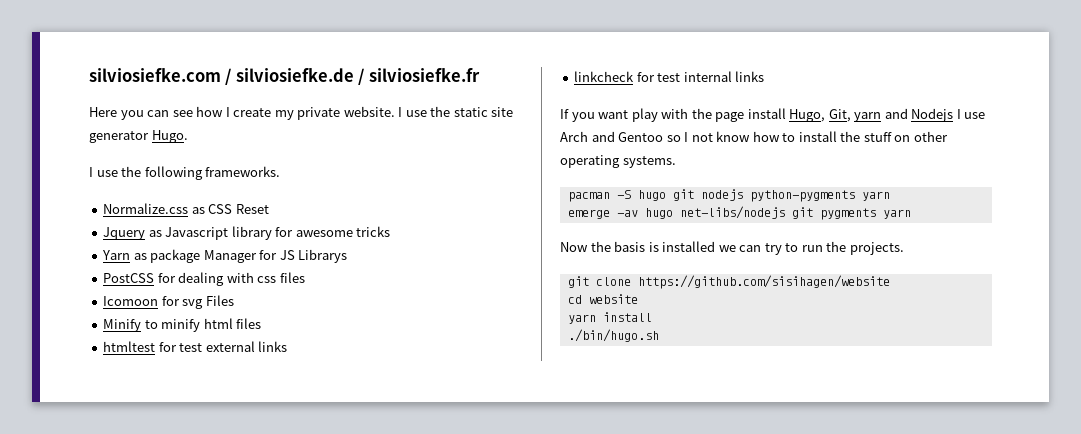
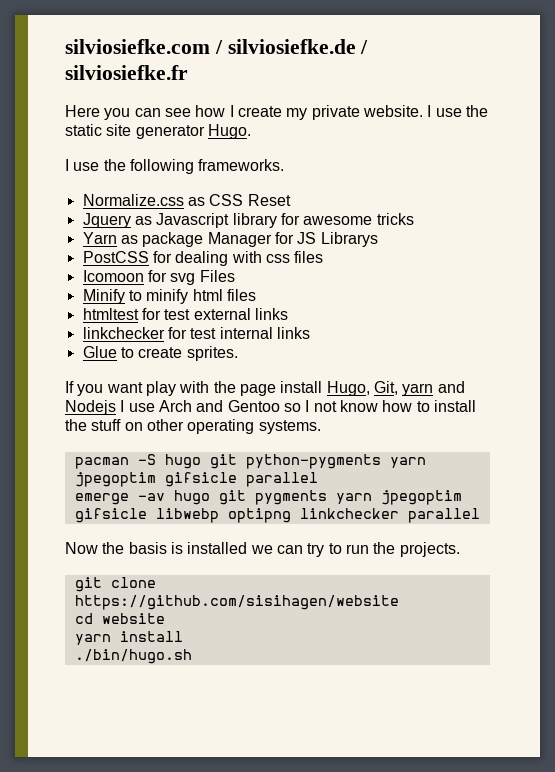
[574,71,635,82] linkcheck -> [82,327,165,339] linkchecker
(765, 76) none -> [82,346,238,361] // Glue to create sprites.
[700,189,743,201] nodejs -> (237, 461) none
(890, 196) none -> [74,472,318,487] jpegoptim gifsicle parallel
[679,206,785,219] net-libs/nodejs -> (210, 497) none
(911, 214) none -> [380,490,462,505] [74,508,480,523] jpegoptim gifsicle libwebp optipng linkchecker parallel

